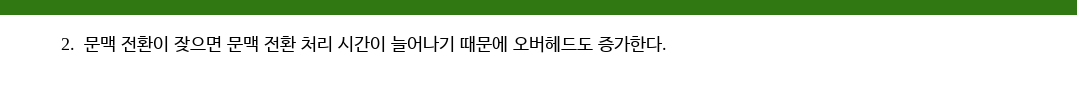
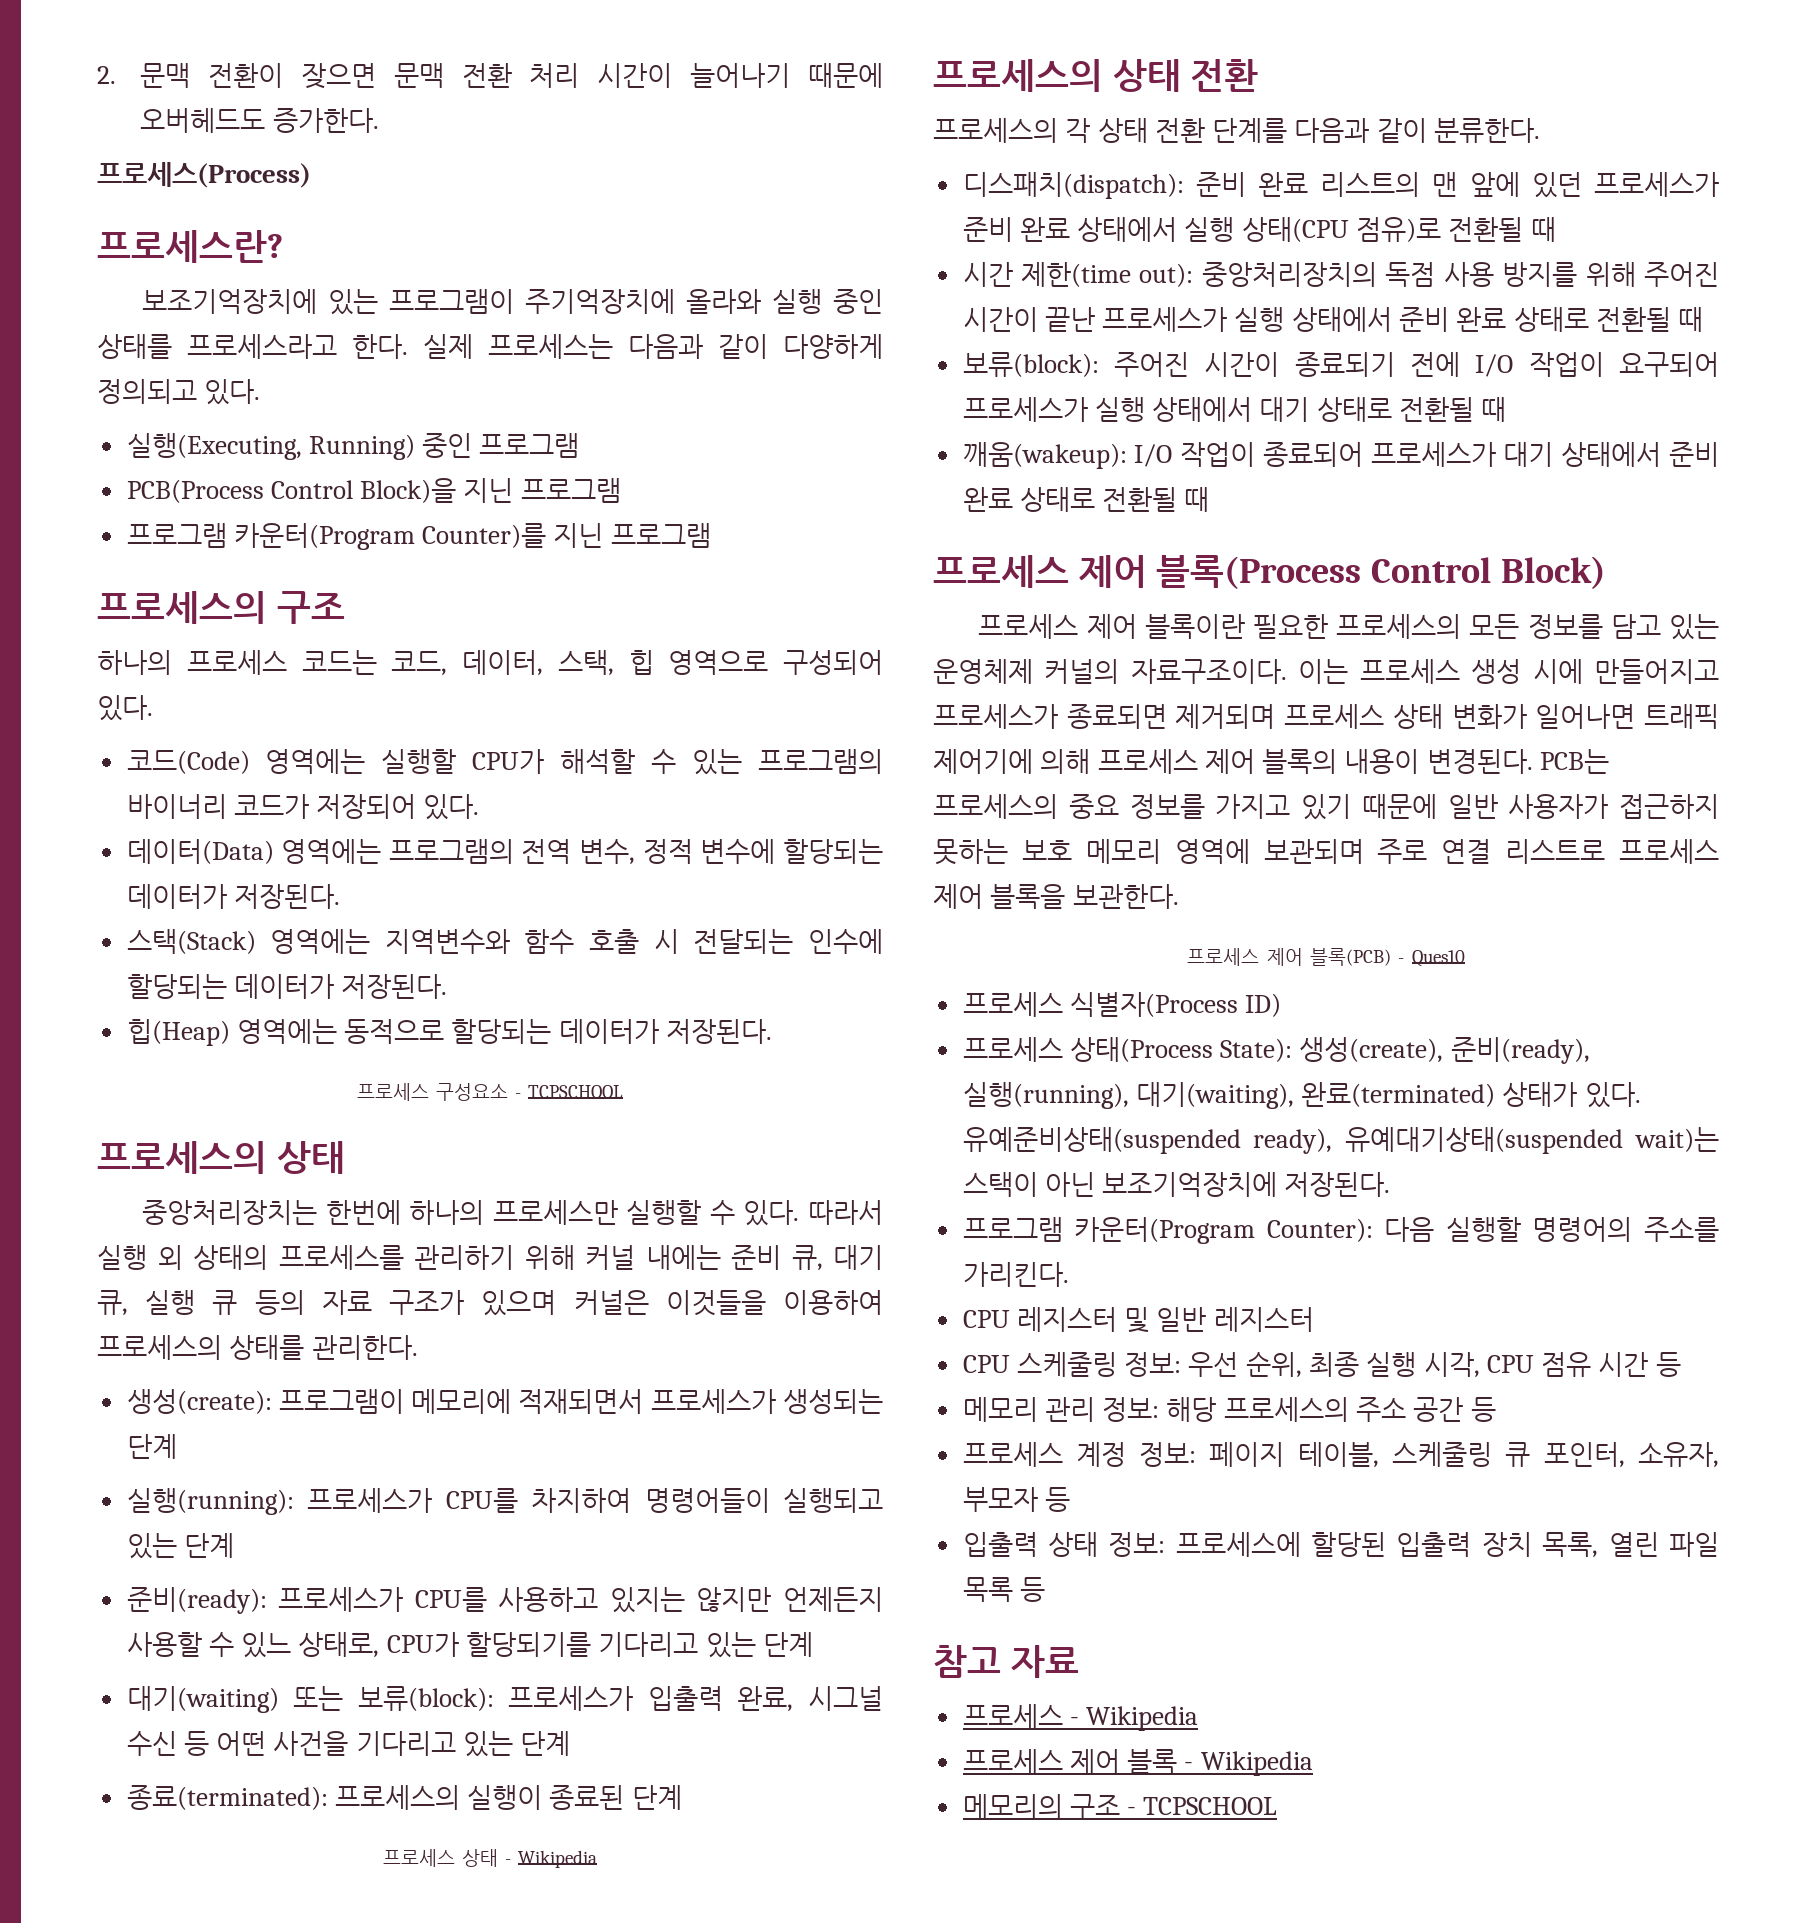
(668, 44) none -> [97,162,311,188] [97,230,283,263] [142,289,883,315] [97,334,883,359] [97,379,261,405] [126,433,580,460] [126,478,621,503] [126,523,711,550] [97,591,345,624] [97,650,883,676] [97,695,153,721] [126,749,884,775] [126,794,480,820] [126,839,883,865] [126,884,340,909] [126,929,883,954] [126,974,448,999] [126,1019,772,1046] [356,1083,624,1101] [97,1141,345,1174] [142,1200,883,1226] [97,1245,883,1271] [97,1290,883,1316] [97,1335,418,1360] [126,1389,883,1414] [126,1434,177,1459] [126,1488,883,1515] [126,1533,234,1559] [126,1587,883,1614] [126,1632,813,1658] [126,1686,883,1713] [126,1731,571,1757] [126,1785,682,1810] [382,1849,598,1868] [933,59,1259,92] [933,118,1541,143] [962,172,1719,199] [962,217,1556,242] [962,262,1719,287] [962,307,1704,332] [962,352,1719,377] [962,397,1507,422] [962,442,1719,469] [962,487,1210,512] [933,555,1606,589] [978,614,1719,640] [933,659,1719,684] [933,704,1719,729] [933,749,1610,774] [933,794,1719,820] [933,839,1719,865] [933,884,1179,909] [1187,948,1465,967] [962,992,1282,1017] [962,1037,1590,1064] [962,1082,1641,1109] [962,1127,1719,1154] [962,1172,1391,1197] [962,1217,1719,1244] [962,1262,1069,1287] [962,1307,1314,1333] [962,1351,1681,1378] [962,1397,1496,1422] [962,1442,1719,1468] [962,1487,1070,1512] [962,1532,1719,1558] [962,1577,1045,1602] [933,1645,1079,1678] [962,1704,1199,1731] [962,1749,1313,1776] [962,1794,1278,1819] // 프로세스(Process) // 프로세스란? // 보조기억장치에 있는 프로그램이 주기억장치에 올라와 실행 중인 상태를 프로세스라고 한다. 실제 프로세스는 다음과 같이 다양하게 정의되고 있다. // 실행(Executing, Running) 중인 프로그램 // PCB(Process Control Block)을 지닌 프로그램 // 프로그램 카운터(Program Counter)를 지닌 프로그램 // 프로세스의 구조 // 하나의 프로세스 코드는 코드, 데이터, 스택, 힙 영역으로 구성되어 있다. // 코드(Code) 영역에는 실행할 CPU가 해석할 수 있는 프로그램의 바이너리 코드가 저장되어 있다. // 데이터(Data) 영역에는 프로그램의 전역 변수, 정적 변수에 할당되는 데이터가 저장된다. // 스택(Stack) 영역에는 지역변수와 함수 호출 시 전달되는 인수에 할당되는 데이터가 저장된다. // 힙(Heap) 영역에는 동적으로 할당되는 데이터가 저장된다. // 프로세스 구성요소 - TCPSCHOOL // 프로세스의 상태 // 중앙처리장치는 한번에 하나의 프로세스만 실행할 수 있다. 따라서 실행 외 상태의 프로세스를 관리하기 위해 커널 내에는 준비 큐, 대기 큐, 실행 큐 등의 자료 구조가 있으며 커널은 이것들을 이용하여 프로세스의 상태를 관리한다. // 생성(create): 프로그램이 메모리에 적재되면서 프로세스가 생성되는 단계 // 실행(running): 프로세스가 CPU를 차지하여 명령어들이 실행되고 있는 단계 // 준비(ready): 프로세스가 CPU를 사용하고 있지는 않지만 언제든지 사용할 수 있느 상태로, CPU가 할당되기를 기다리고 있는 단계 // 대기(waiting) 또는 보류(block): 프로세스가 입출력 완료, 시그널 수신 등 어떤 사건을 기다리고 있는 단계 // 종료(terminated): 프로세스의 실행이 종료된 단계 // 프로세스 상태 - Wikipedia // 프로세스의 상태 전환 // 프로세스의 각 상태 전환 단계를 다음과 같이 분류한다. // 디스패치(dispatch): 준비 완료 리스트의 맨 앞에 있던 프로세스가 준비 완료 상태에서 실행 상태(CPU 점유)로 전환될 때 // 시간 제한(time out): 중앙처리장치의 독점 사용 방지를 위해 주어진 시간이 끝난 프로세스가 실행 상태에서 준비 완료 상태로 전환될 때 // 보류(block): 주어진 시간이 종료되기 전에 I/O 작업이 요구되어 프로세스가 실행 상태에서 대기 상태로 전환될 때 // 깨움(wakeup): I/O 작업이 종료되어 프로세스가 대기 상태에서 준비 완료 상태로 전환될 때 // 프로세스 제어 블록(Process Control Block) // 프로세스 제어 블록이란 필요한 프로세스의 모든 정보를 담고 있는 운영체제 커널의 자료구조이다. 이는 프로세스 생성 시에 만들어지고 프로세스가 종료되면 제거되며 프로세스 상태 변화가 일어나면 트래픽 제어기에 의해 프로세스 제어 블록의 내용이 변경된다. PCB는 프로세스의 중요 정보를 가지고 있기 때문에 일반 사용자가 접근하지 못하는 보호 메모리 영역에 보관되며 주로 연결 리스트로 프로세스 제어 블록을 보관한다. // 프로세스 제어 블록(PCB) - Ques10 // 프로세스 식별자(Process ID) // 프로세스 상태(Process State): 생성(create), 준비(ready), 실행(running), 대기(waiting), 완료(terminated) 상태가 있다. 유예준비상태(suspended ready), 유예대기상태(suspended wait)는 스택이 아닌 보조기억장치에 저장된다. // 프로그램 카운터(Program Counter): 다음 실행할 명령어의 주소를 가리킨다. // CPU 레지스터 및 일반 레지스터 // CPU 스케줄링 정보: 우선 순위, 최종 실행 시각, CPU 점유 시간 등 // 메모리 관리 정보: 해당 프로세스의 주소 공간 등 // 프로세스 계정 정보: 페이지 테이블, 스케줄링 큐 포인터, 소유자, 부모자 등 // 입출력 상태 정보: 프로세스에 할당된 입출력 장치 목록, 열린 파일 목록 등 // 참고 자료 // 프로세스 - Wikipedia // 프로세스 제어 블록 - Wikipedia // 메모리의 구조 - TCPSCHOOL

